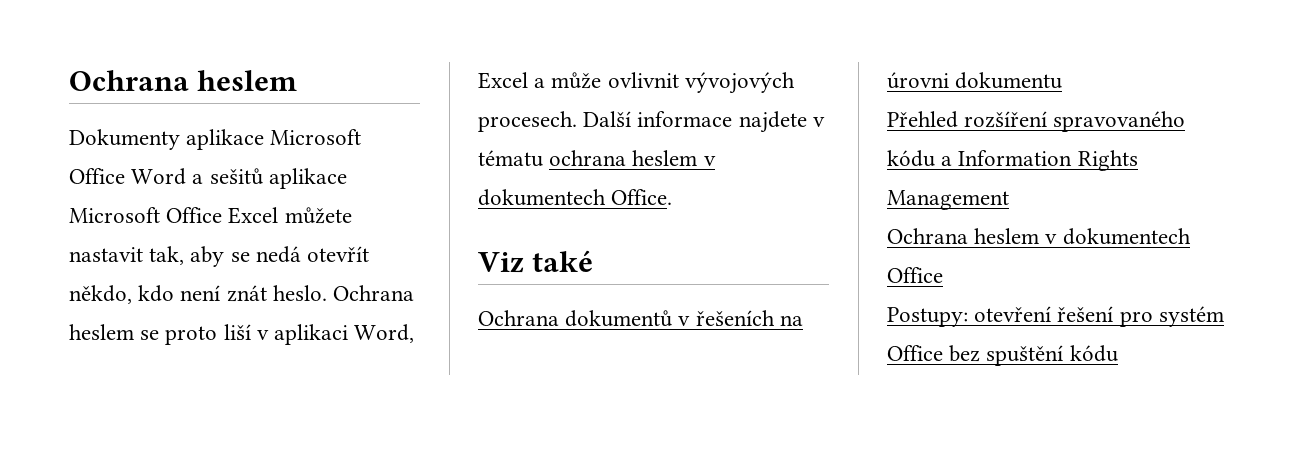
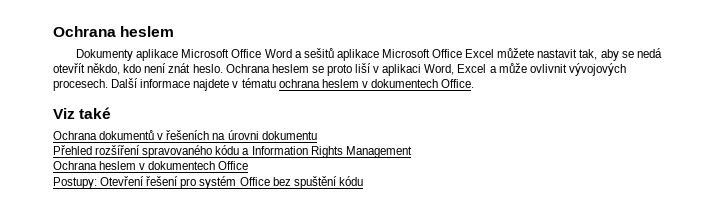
[974,306,1052,322] otevření -> [100,176,145,186] Otevření

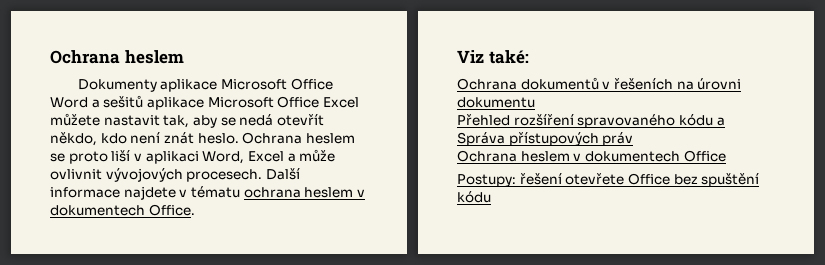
[79,107,112,119] také -> [488,50,529,64] také:
[251,146,412,158] Information Rights Management -> [457,132,634,146] Správa přístupových práv
[100,176,237,189] Otevření řešení pro systém -> [519,173,625,185] řešení otevřete

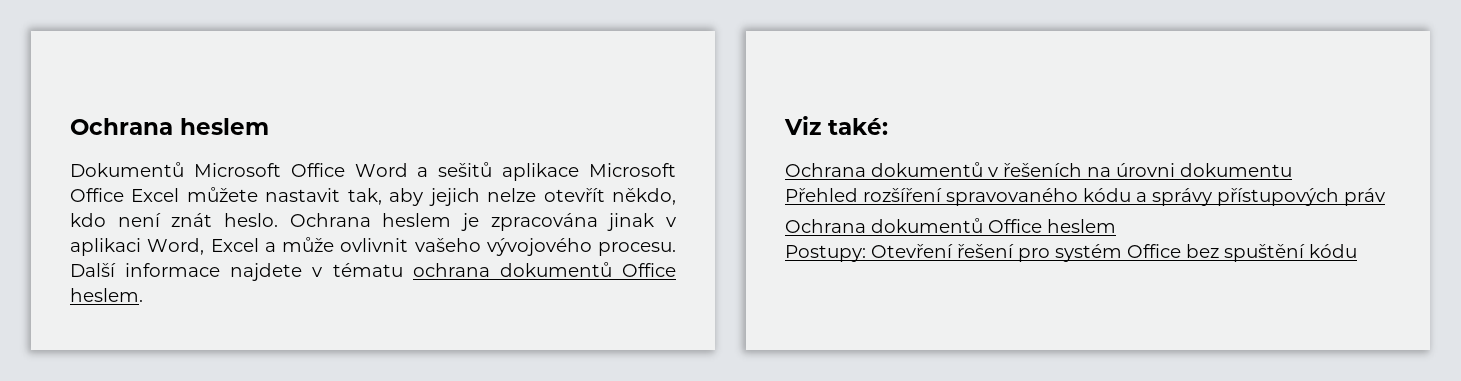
[77,79,218,92] Dokumenty aplikace -> [70,162,184,177] Dokumentů
[220,114,274,126] se nedá -> [428,188,537,206] jejich nelze
[50,150,131,164] se proto liší -> [461,213,655,231] je zpracována jinak
[105,168,263,182] vývojových procesech. -> [414,238,676,256] vašeho vývojového procesu.
[304,187,365,198] [50,204,195,216] heslem v dokumentech Office. -> [499,262,676,277] [70,288,143,302] dokumentů Office heslem.
[457,132,505,146] Správa -> [1152,188,1212,206] správy
[520,150,726,162] [457,173,625,187] heslem v dokumentech Office // Postupy: řešení otevřete -> [871,218,1116,233] [785,244,1122,262] dokumentů Office heslem // Postupy: Otevření řešení pro systém

